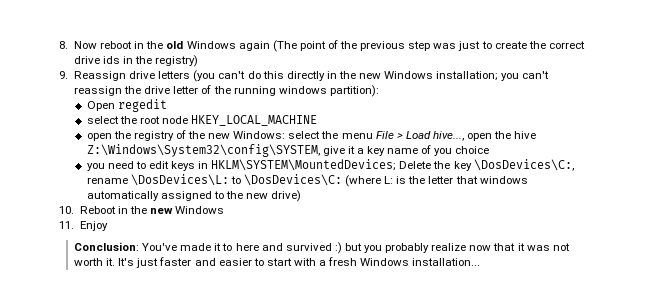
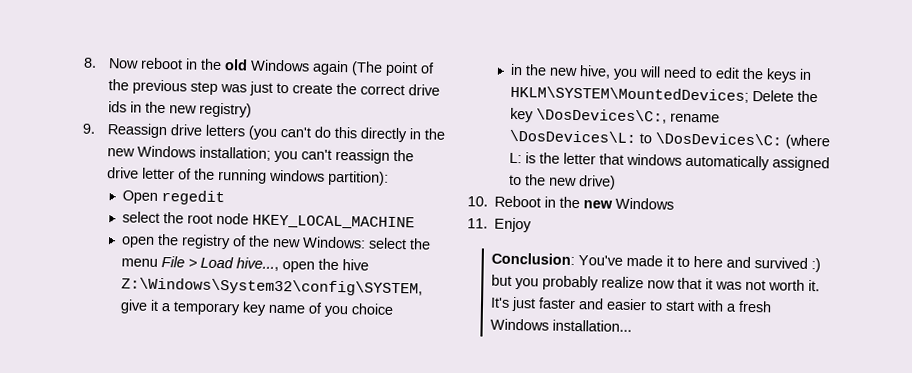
(153, 60) none -> [168,105,197,114] new
(364, 151) none -> [172,301,241,316] temporary
[86,163,105,171] you -> [509,63,661,81] in the new hive, you will
(169, 165) none -> [741,67,764,80] the

